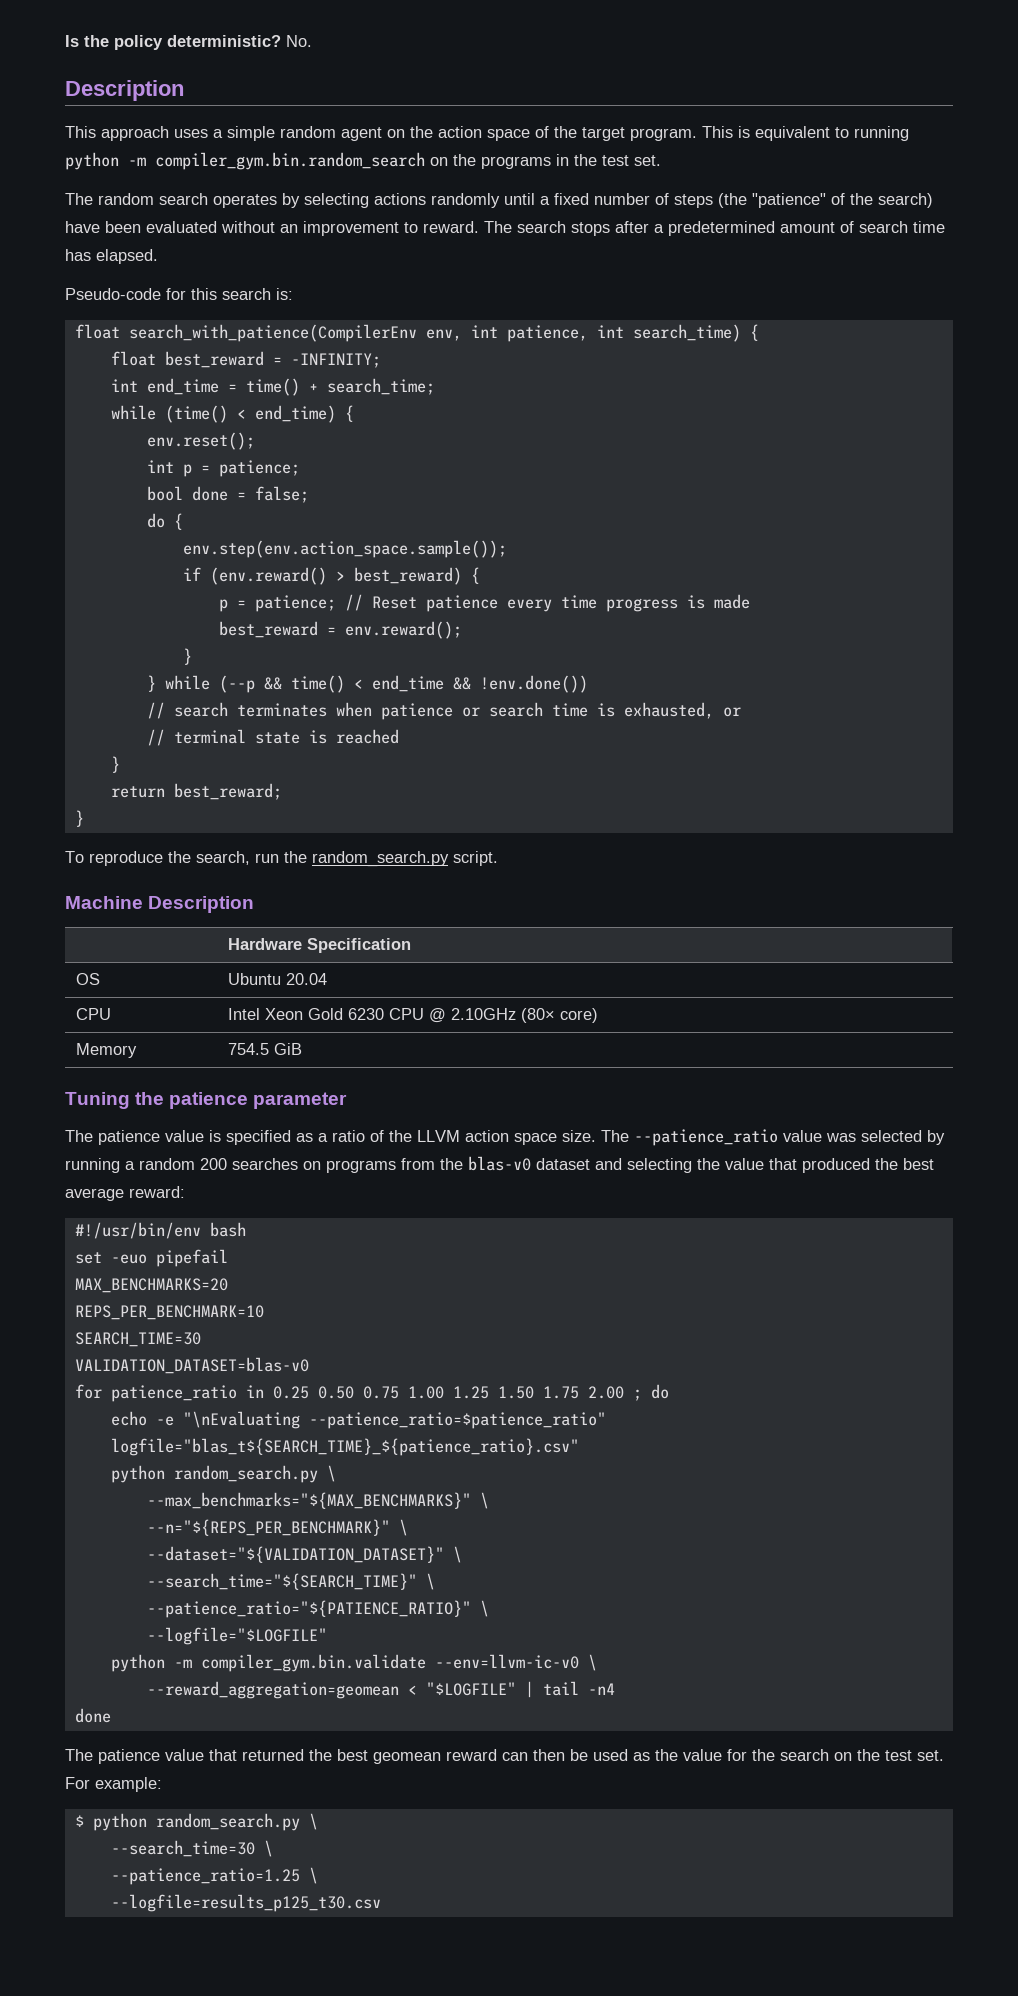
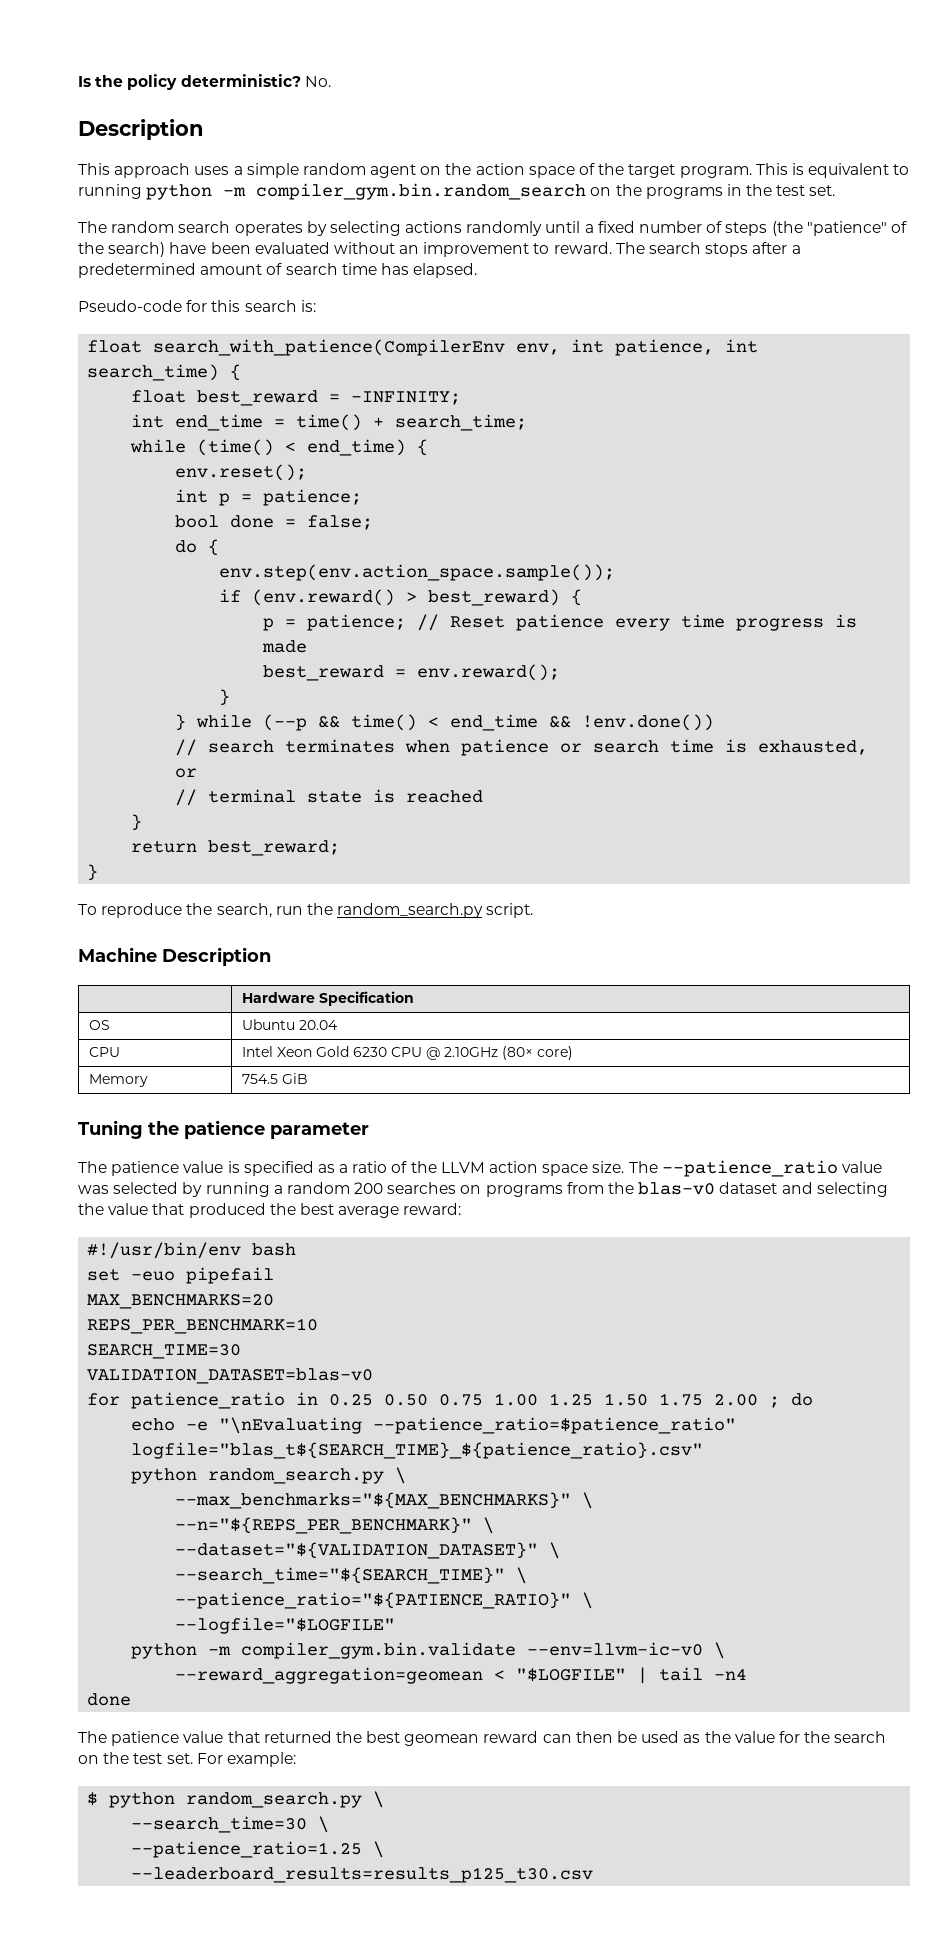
[110,1894,381,1912] --logfile=results_p125_t30.csv -> [131,1867,594,1883] --leaderboard_results=results_p125_t30.csv

